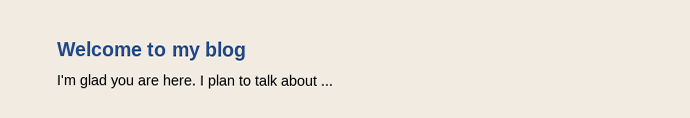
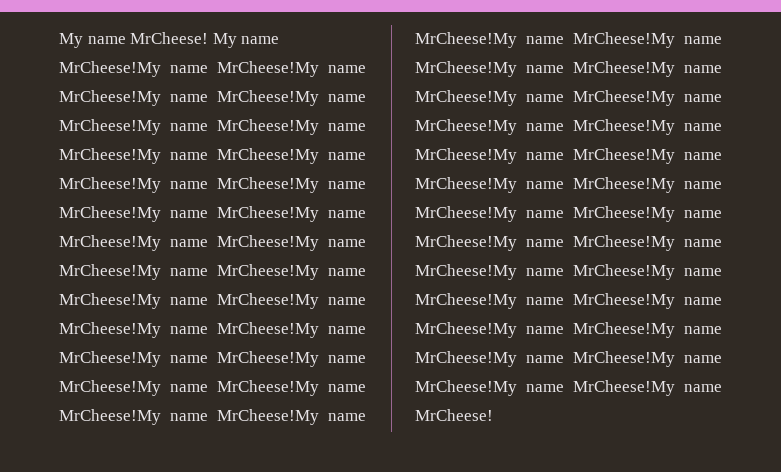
[57,41,247,61] [56,74,333,89] Welcome to my blog // I'm glad you are here. I plan to talk about ... -> [59,32,280,48] [59,61,366,77] [59,90,366,106] [59,119,366,135] [59,148,366,164] [59,177,366,193] [59,206,366,222] [59,235,366,251] [59,264,366,280] [59,293,366,309] [59,322,366,338] [59,351,366,367] [59,380,366,396] [59,409,366,425] [415,32,722,48] [415,61,722,77] [415,90,722,106] [415,119,722,135] [415,148,722,164] [415,177,722,193] [415,206,722,222] [415,235,722,251] [415,264,722,280] [415,293,722,309] [415,322,722,338] [415,351,722,367] [415,380,722,396] [415,409,493,421] My name MrCheese! My name MrCheese!My name MrCheese!My name MrCheese!My name MrCheese!My name MrCheese!My name MrCheese!My name MrCheese!My name MrCheese!My name MrCheese!My name MrCheese!My name MrCheese!My name MrCheese!My name MrCheese!My name MrCheese!My name MrCheese!My name MrCheese!My name MrCheese!My name MrCheese!My name MrCheese!My name MrCheese!My name MrCheese!My name MrCheese!My name MrCheese!My name MrCheese!My name MrCheese!My name MrCheese!My name MrCheese!My name MrCheese!My name MrCheese!My name MrCheese!My name MrCheese!My name MrCheese!My name MrCheese!My name MrCheese!My name MrCheese!My name MrCheese!My name MrCheese!My name MrCheese!My name MrCheese!My name MrCheese!My name MrCheese!My name MrCheese!My name MrCheese!My name MrCheese!My name MrCheese!My name MrCheese!My name MrCheese!My name MrCheese!My name MrCheese!My name MrCheese!My name MrCheese!My name MrCheese!My name MrCheese!

